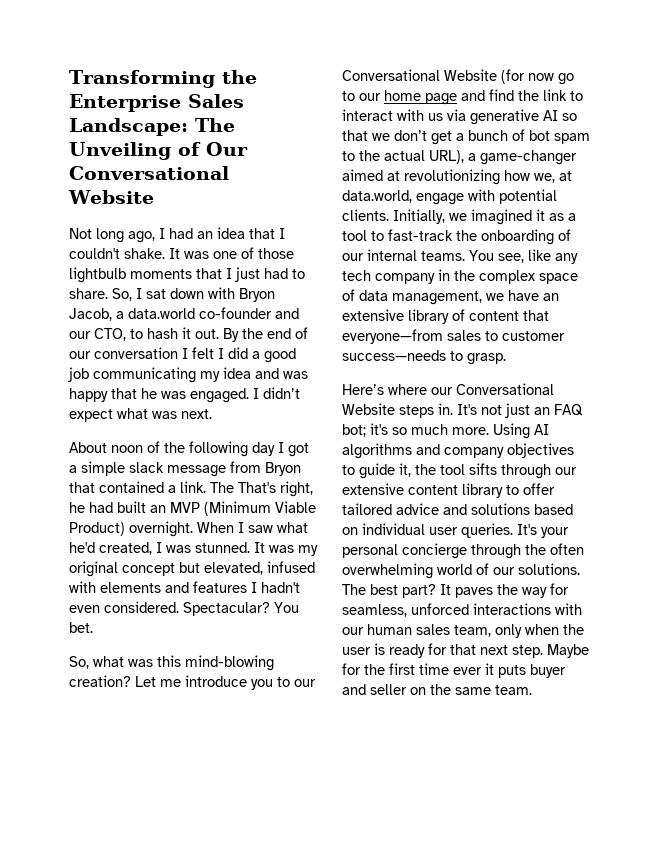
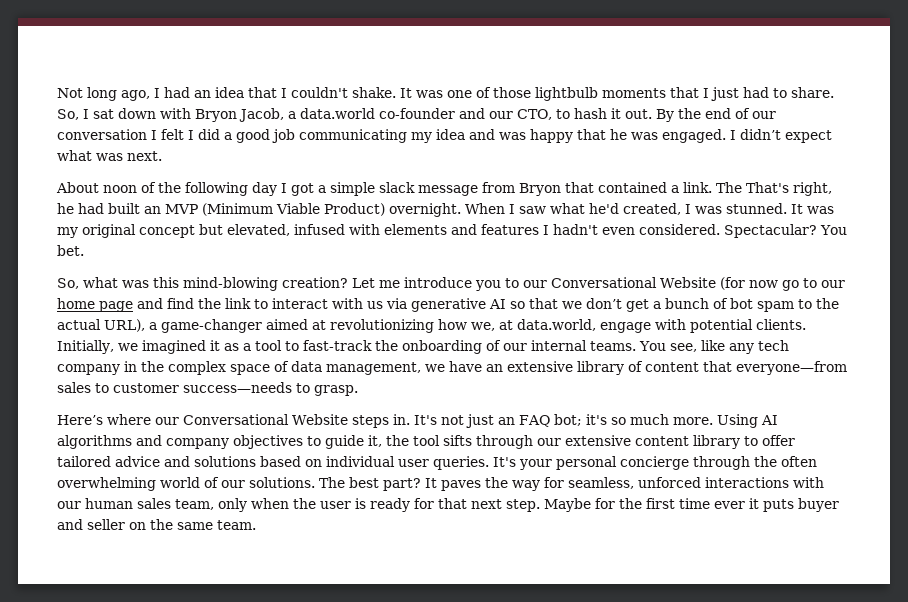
[69,70,257,88] [69,94,244,112] [69,118,235,136] [69,142,248,160] [69,166,229,180] [68,190,154,204] Transforming the Enterprise Sales Landscape: The Unveiling of Our Conversational Website // -> (57, 93) none

